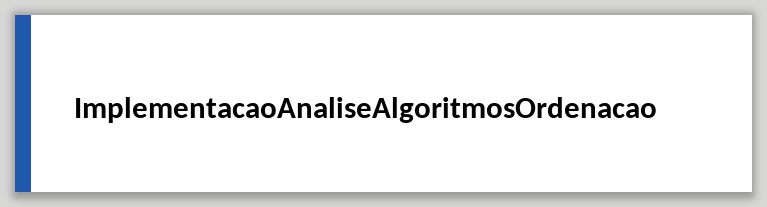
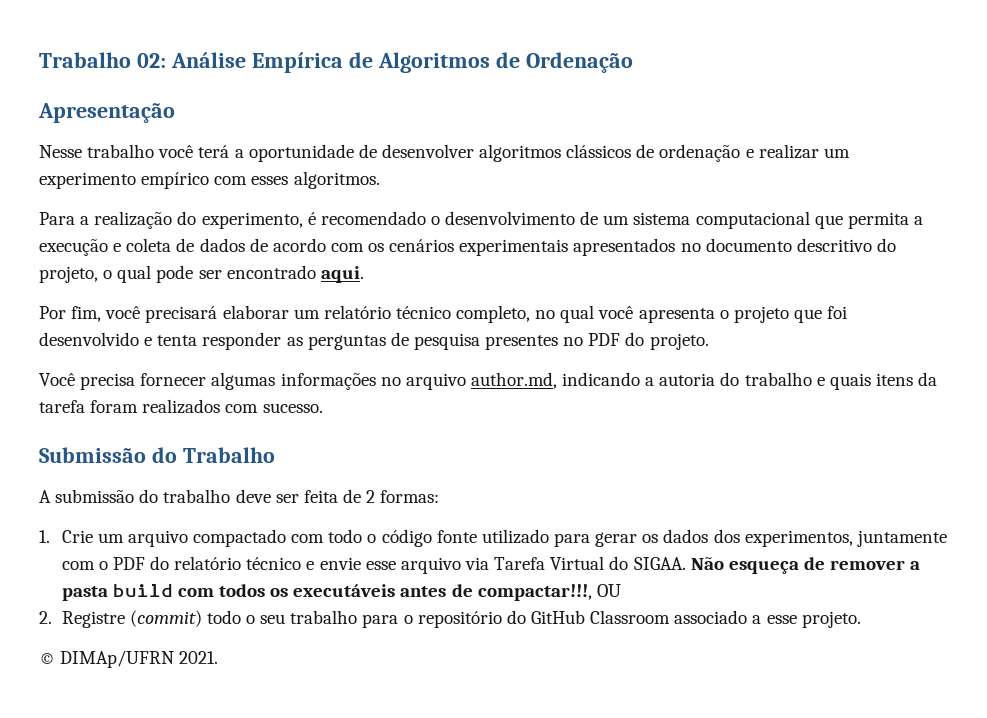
[74,97,657,123] ImplementacaoAnaliseAlgoritmosOrdenacao -> [39,52,633,73] [38,103,175,123] [39,144,850,162] [39,171,380,189] [39,211,923,229] [39,238,896,256] [39,265,364,283] [39,305,848,323] [39,332,709,350] [39,372,938,390] [39,399,323,414] [39,447,275,463] [39,489,440,503] [39,529,947,547] [61,556,921,574] [61,584,621,601] [39,610,861,628] [39,650,219,668] Trabalho 02: Análise Empírica de Algoritmos de Ordenação // Apresentação // Nesse trabalho você terá a oportunidade de desenvolver algoritmos clássicos de ordenação e realizar um experimento empírico com esses algoritmos. // Para a realização do experimento, é recomendado o desenvolvimento de um sistema computacional que permita a execução e coleta de dados de acordo com os cenários experimentais apresentados no documento descritivo do projeto, o qual pode ser encontrado aqui. // Por fim, você precisará elaborar um relatório técnico completo, no qual você apresenta o projeto que foi desenvolvido e tenta responder as perguntas de pesquisa presentes no PDF do projeto. // Você precisa fornecer algumas informações no arquivo author.md, indicando a autoria do trabalho e quais itens da tarefa foram realizados com sucesso. // Submissão do Trabalho // A submissão do trabalho deve ser feita de 2 formas: // 1. Crie um arquivo compactado com todo o código fonte utilizado para gerar os dados dos experimentos, juntamente com o PDF do relatório técnico e envie esse arquivo via Tarefa Virtual do SIGAA. Não esqueça de remover a pasta build com todos os executáveis antes de compactar!!!, OU // 2. Registre (commit) todo o seu trabalho para o repositório do GitHub Classroom associado a esse projeto. // © DIMAp/UFRN 2021.

